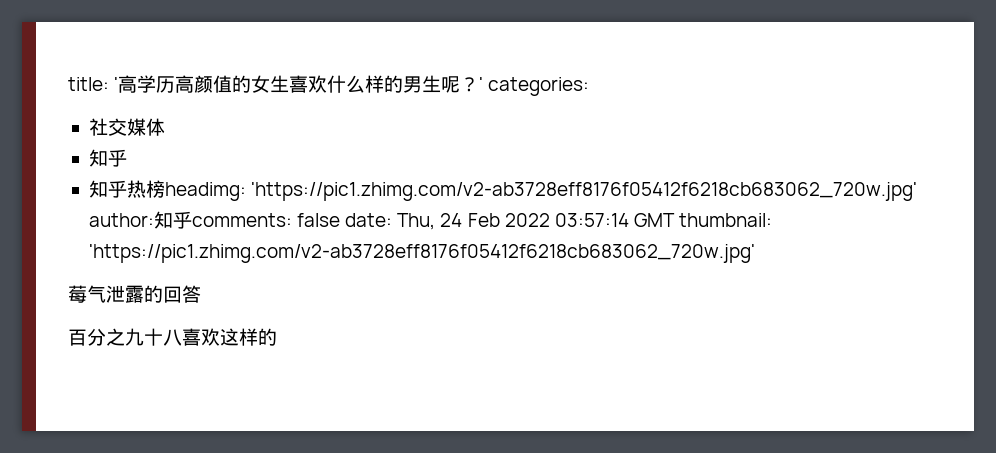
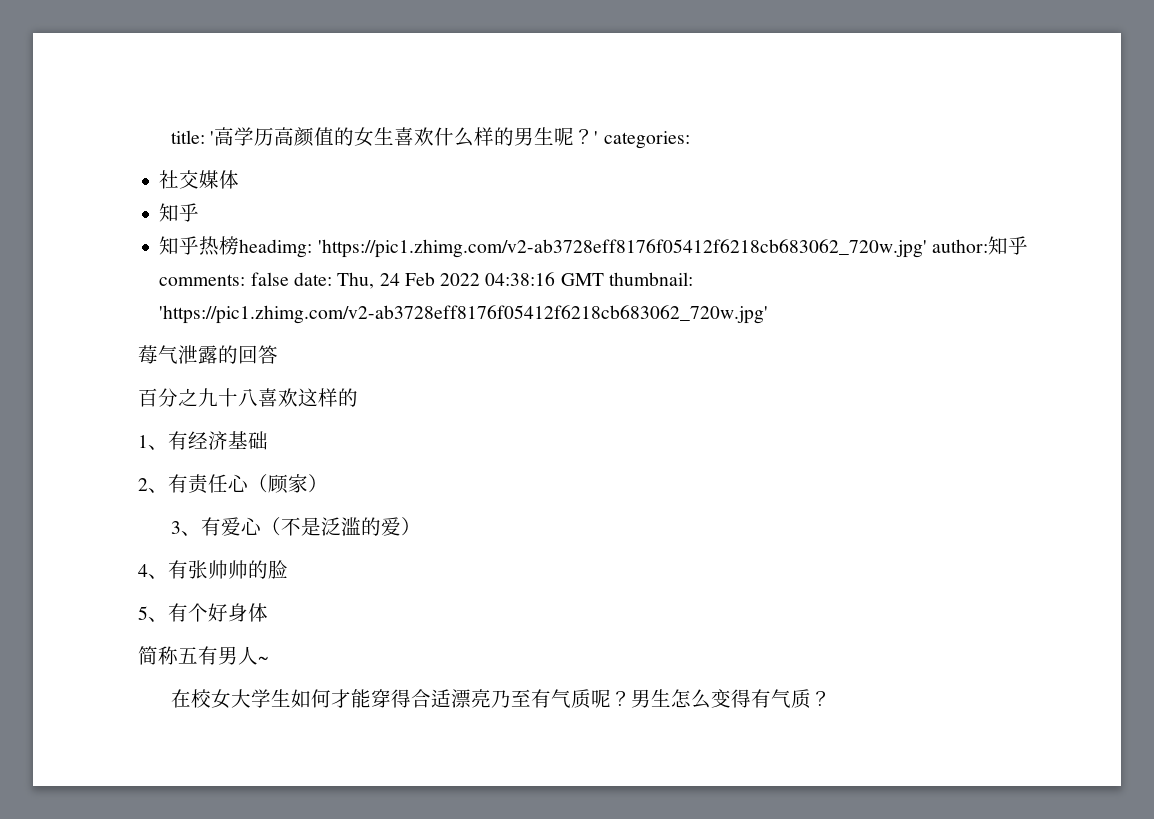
[554,213,629,227] 03:57:14 -> [485,272,556,286] 04:38:16
(277, 337) none -> [138,431,268,450] [138,474,328,494] [171,517,422,536] [138,560,288,579] [138,603,268,622] [138,646,269,665] [171,689,832,709] // 1、有经济基础 // 2、有责任心（顾家） // 3、有爱心（不是泛滥的爱） // 4、有张帅帅的脸 // 5、有个好身体 // 简称五有男人~ // 在校女大学生如何才能穿得合适漂亮乃至有气质呢？男生怎么变得有气质？

